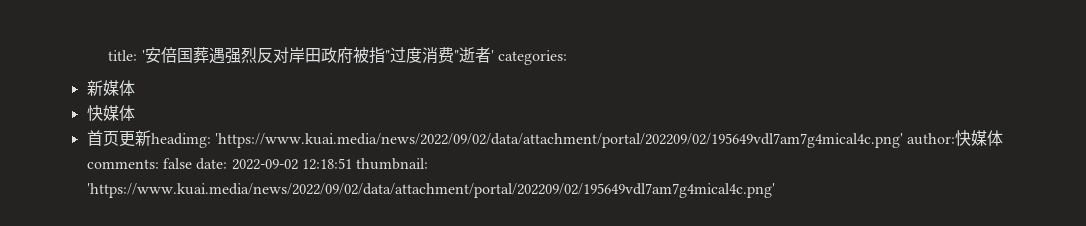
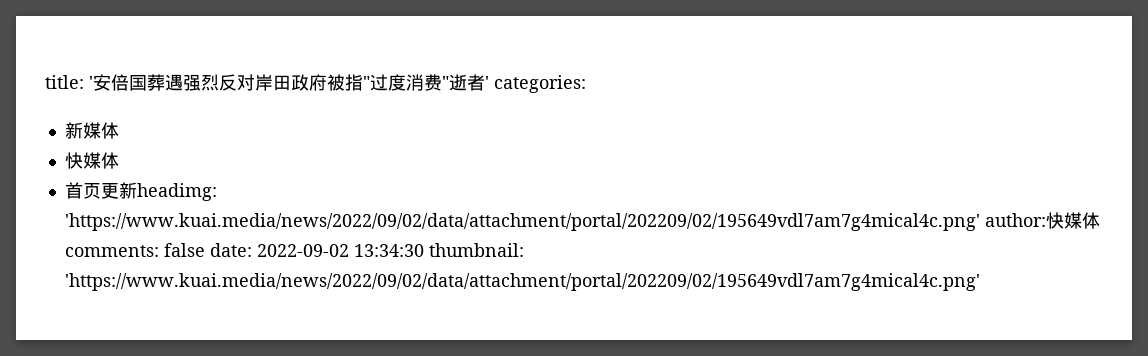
[301,158,352,170] 12:18:51 -> [353,244,424,257] 13:34:30

